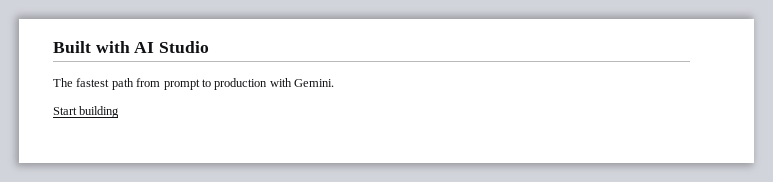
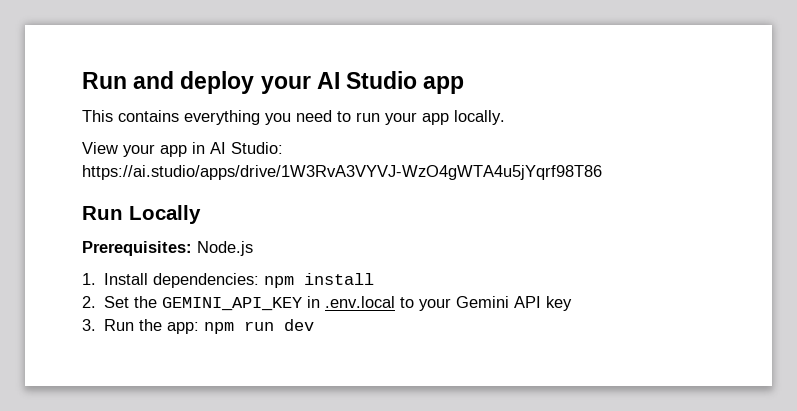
[53,41,210,53] [53,78,334,90] [53,106,120,118] Built with AI Studio // The fastest path from prompt to production with Gemini. // Start building -> [82,71,465,94] [82,110,505,125] [82,142,283,157] [82,165,602,180] [82,205,201,224] [82,241,253,256] [82,273,375,288] [82,296,573,311] [82,319,315,334] Run and deploy your AI Studio app // This contains everything you need to run your app locally. // View your app in AI Studio: https://ai.studio/apps/drive/1W3RvA3VYVJ-WzO4gWTA4u5jYqrf98T86 // Run Locally // Prerequisites: Node.js // 1. Install dependencies: npm install // 2. Set the GEMINI_API_KEY in .env.local to your Gemini API key // 3. Run the app: npm run dev

